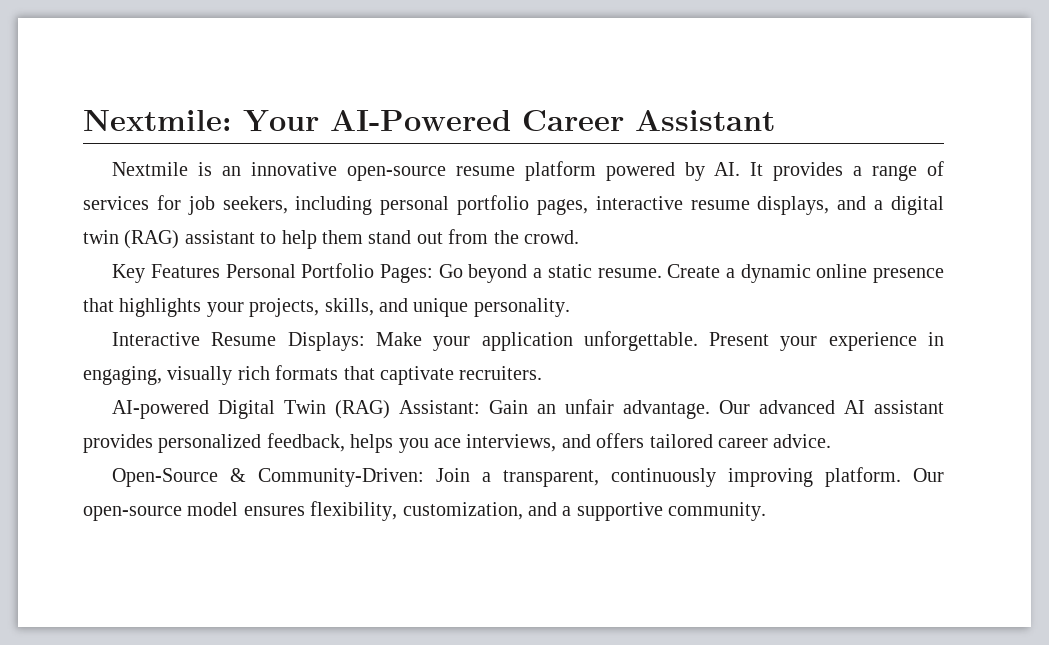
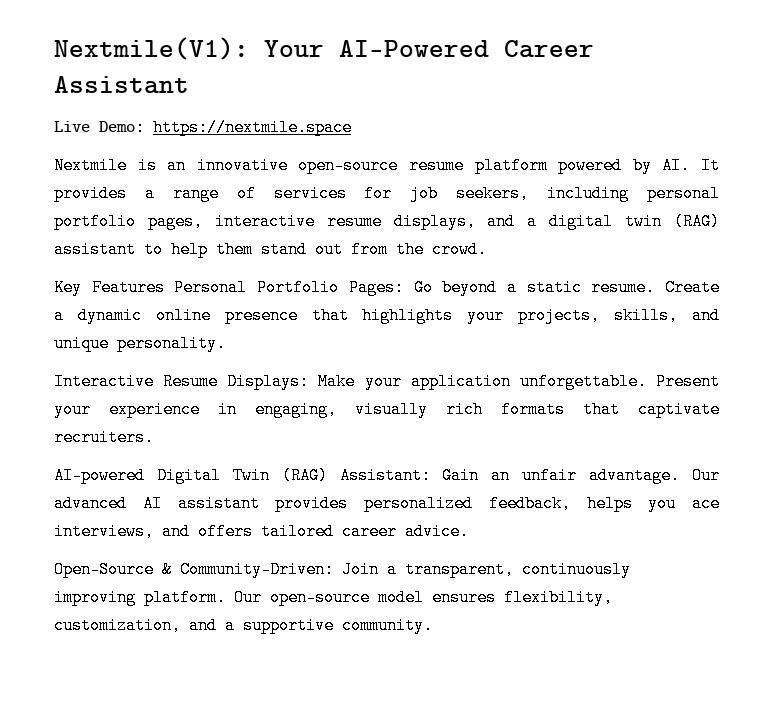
[83,110,232,131] Nextmile: -> [54,37,249,60] Nextmile(V1):
(775, 120) none -> [54,119,352,136] // Live Demo: https://nextmile.space

